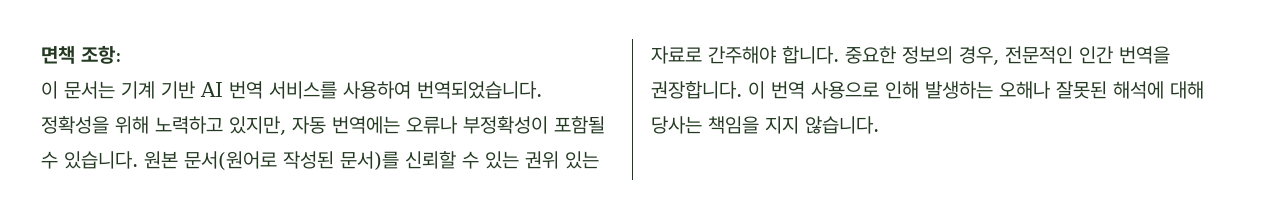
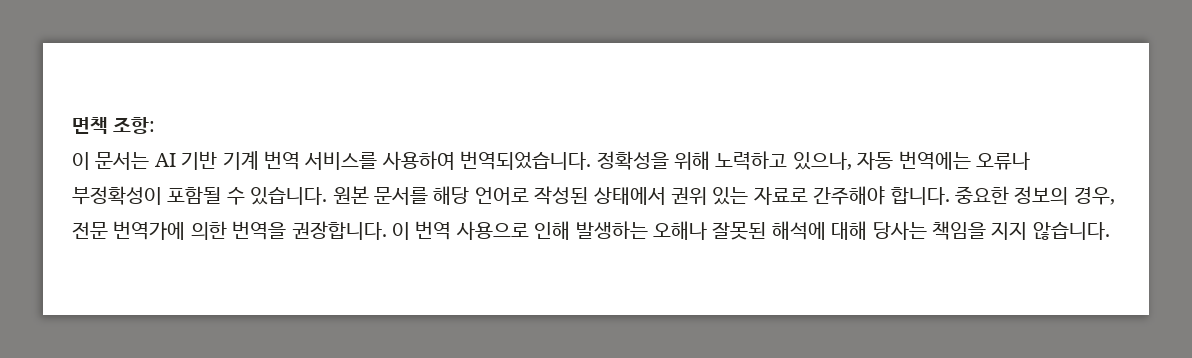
[121,81,223,99] 기계 기반 AI -> [154,151,259,170] AI 기반 기계
[229,116,286,135] 있지만, -> [792,152,852,170] 있으나,
[184,151,519,170] 문서(원어로 작성된 문서)를 신뢰할 수 있는 -> [374,186,666,205] 문서를 해당 언어로 작성된 상태에서
[1005,46,1113,64] 전문적인 인간 -> [72,221,227,240] 전문 번역가에 의한

